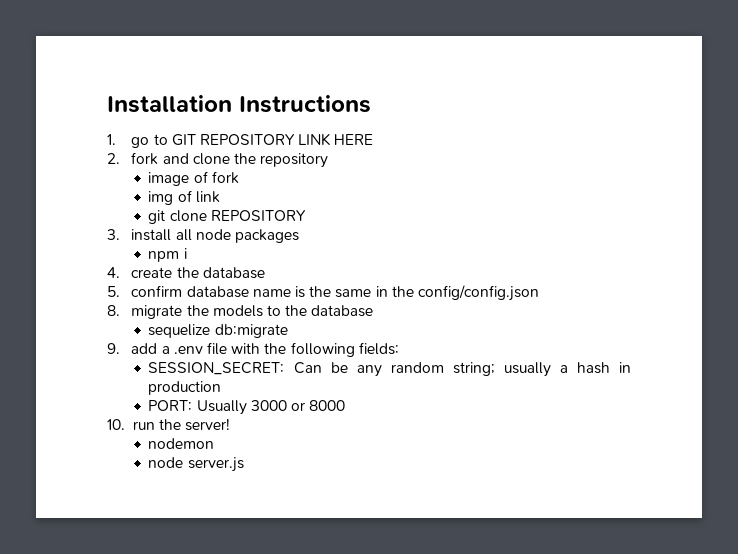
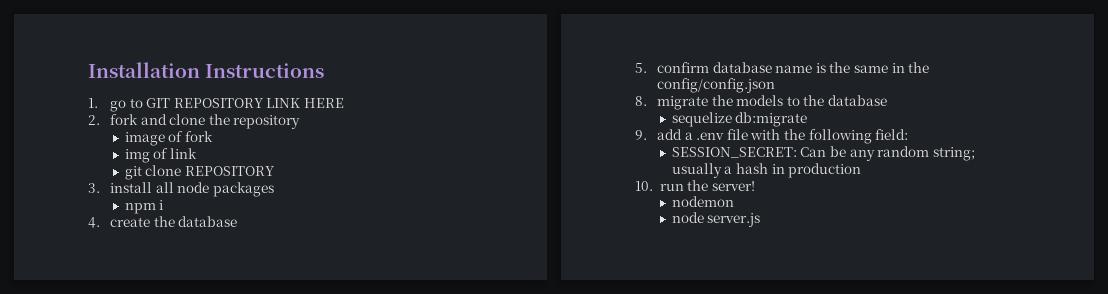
[358,342,399,355] fields: -> [875,129,909,140] field:
[148,400,346,415] // PORT: Usually 3000 or 8000 -> (862, 170) none

